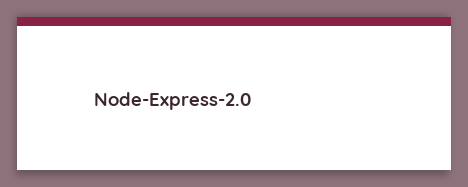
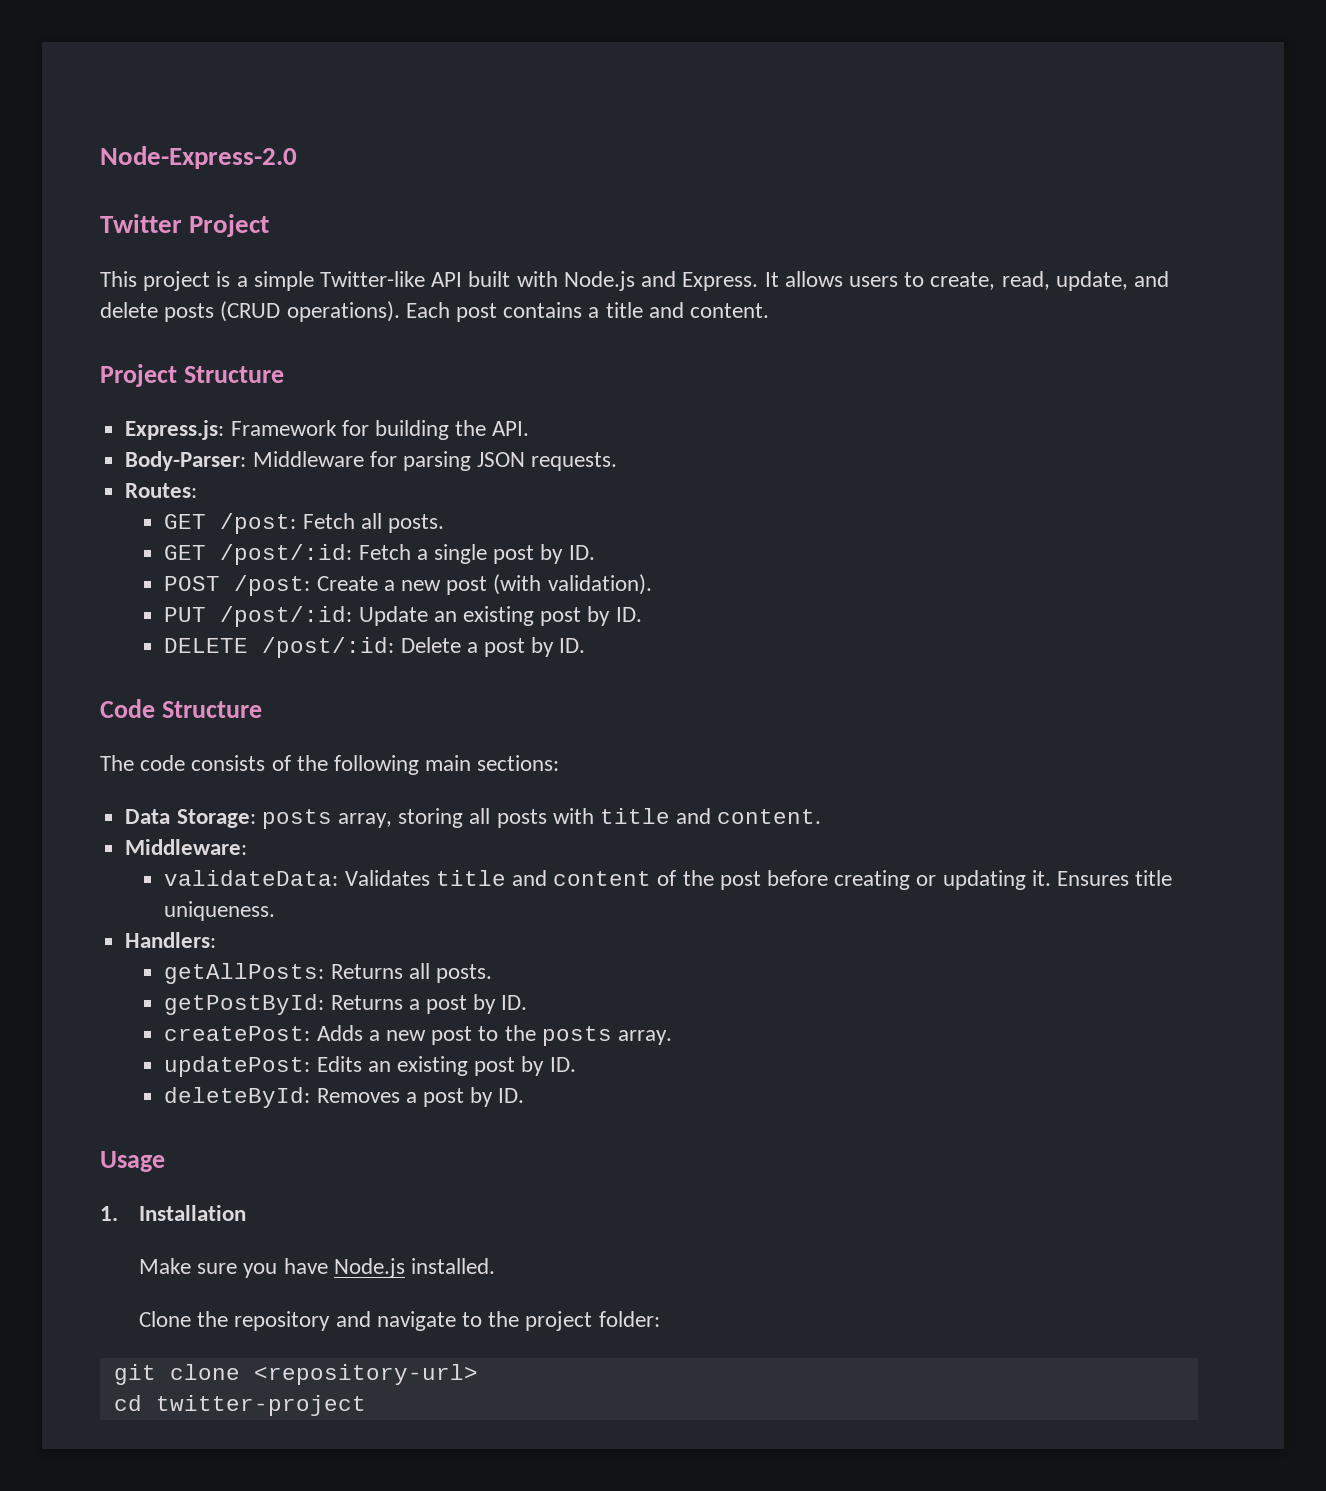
(251, 101) none -> [100,214,270,237] [100,271,1169,291] [100,301,770,322] [100,364,284,387] [125,420,530,440] [125,451,618,471] [125,483,198,498] [164,513,444,534] [164,544,595,565] [164,574,652,596] [164,606,642,627] [164,637,586,658] [100,699,262,718] [100,755,560,775] [125,808,822,829] [125,839,248,855] [164,870,1173,890] [164,901,276,921] [125,932,217,948] [164,963,492,984] [164,994,528,1015] [164,1025,672,1046] [164,1056,576,1077] [164,1087,525,1108] [100,1151,165,1172] [100,1205,246,1221] [138,1258,496,1278] [138,1311,660,1331] [113,1364,478,1385] [113,1395,366,1416] // Twitter Project // This project is a simple Twitter-like API built with Node.js and Express. It allows users to create, read, update, and delete posts (CRUD operations). Each post contains a title and content. // Project Structure // Express.js: Framework for building the API. // Body-Parser: Middleware for parsing JSON requests. // Routes: // GET /post: Fetch all posts. // GET /post/:id: Fetch a single post by ID. // POST /post: Create a new post (with validation). // PUT /post/:id: Update an existing post by ID. // DELETE /post/:id: Delete a post by ID. // Code Structure // The code consists of the following main sections: // Data Storage: posts array, storing all posts with title and content. // Middleware: // validateData: Validates title and content of the post before creating or updating it. Ensures title uniqueness. // Handlers: // getAllPosts: Returns all posts. // getPostById: Returns a post by ID. // createPost: Adds a new post to the posts array. // updatePost: Edits an existing post by ID. // deleteById: Removes a post by ID. // Usage // 1. Installation // Make sure you have Node.js installed. // Clone the repository and navigate to the project folder: // git clone <repository-url> // cd twitter-project

